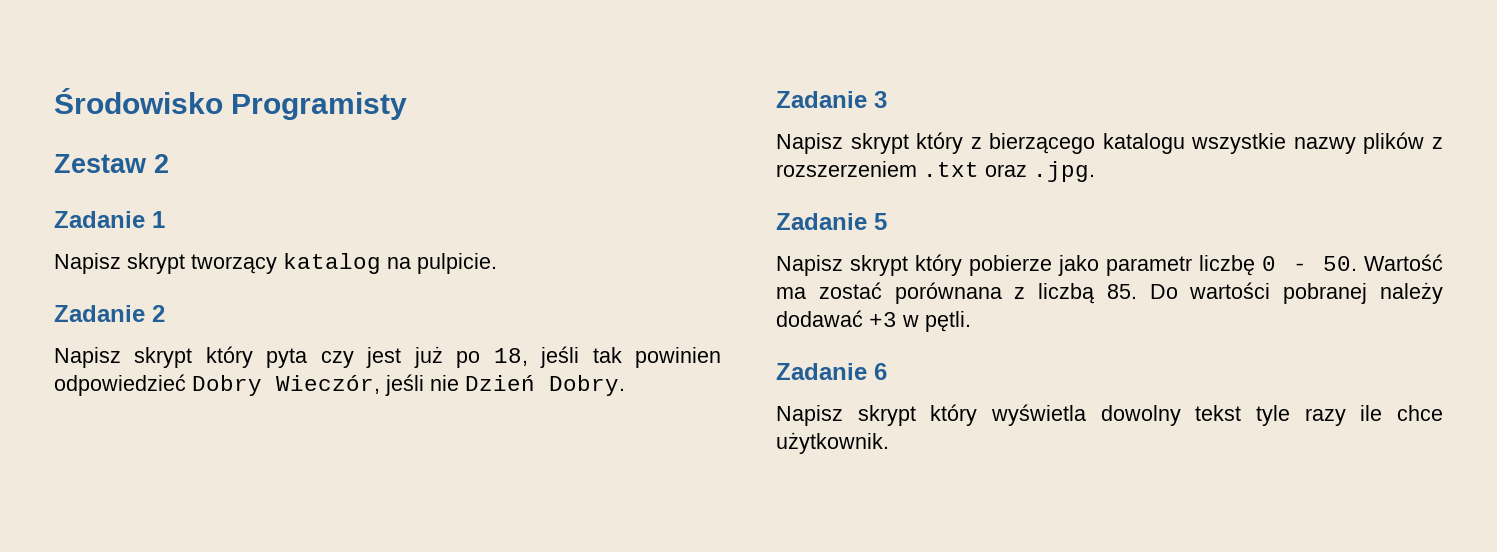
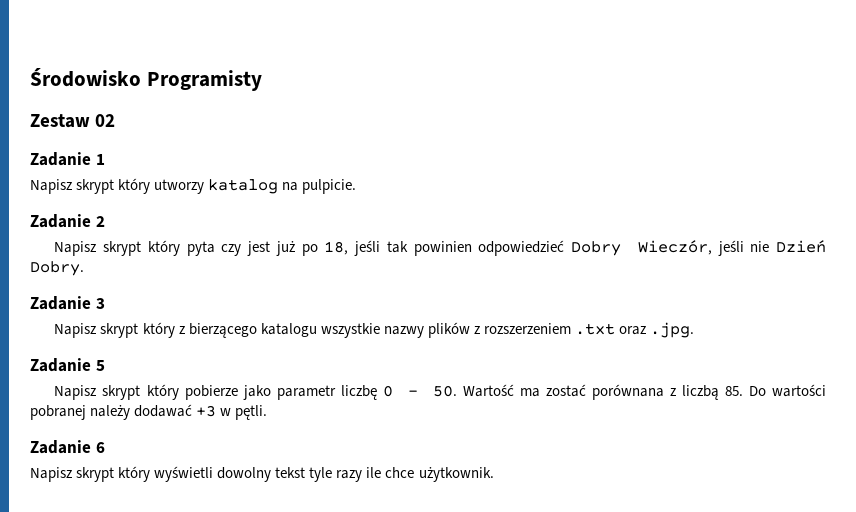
[154,154,169,173] 2 -> [95,114,116,127] 02
[191,254,277,274] tworzący -> [118,178,205,194] który utworzy
[991,404,1086,426] wyświetla -> [154,466,214,482] wyświetli

